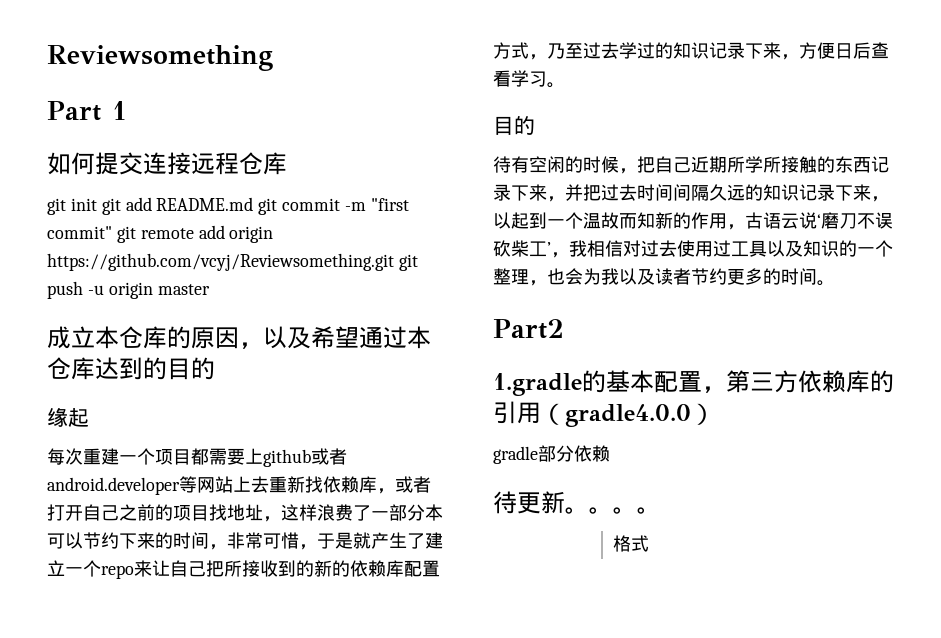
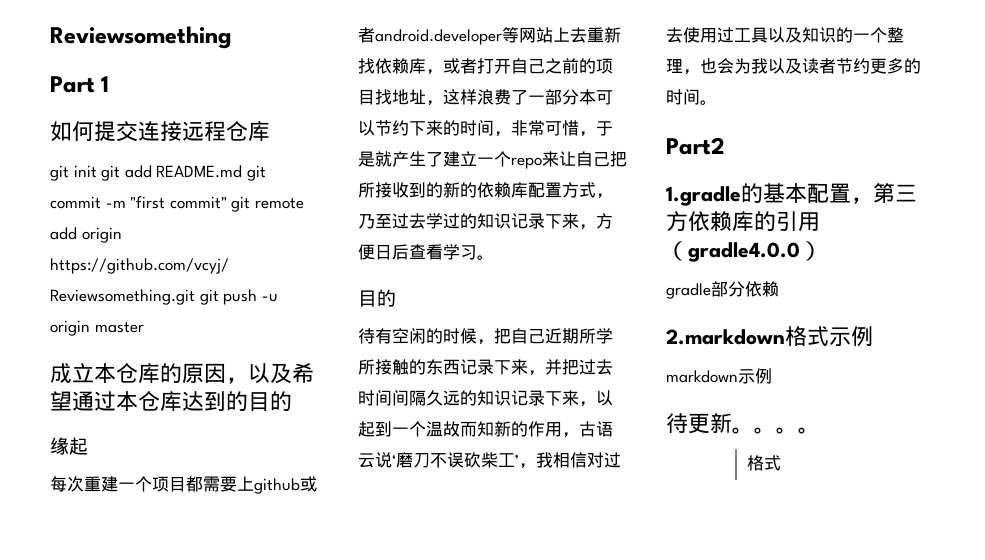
(610, 453) none -> [666,326,873,347] [666,368,772,384] // 2.markdown格式示例 // markdown示例

